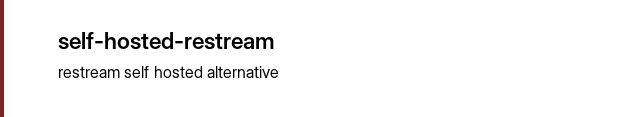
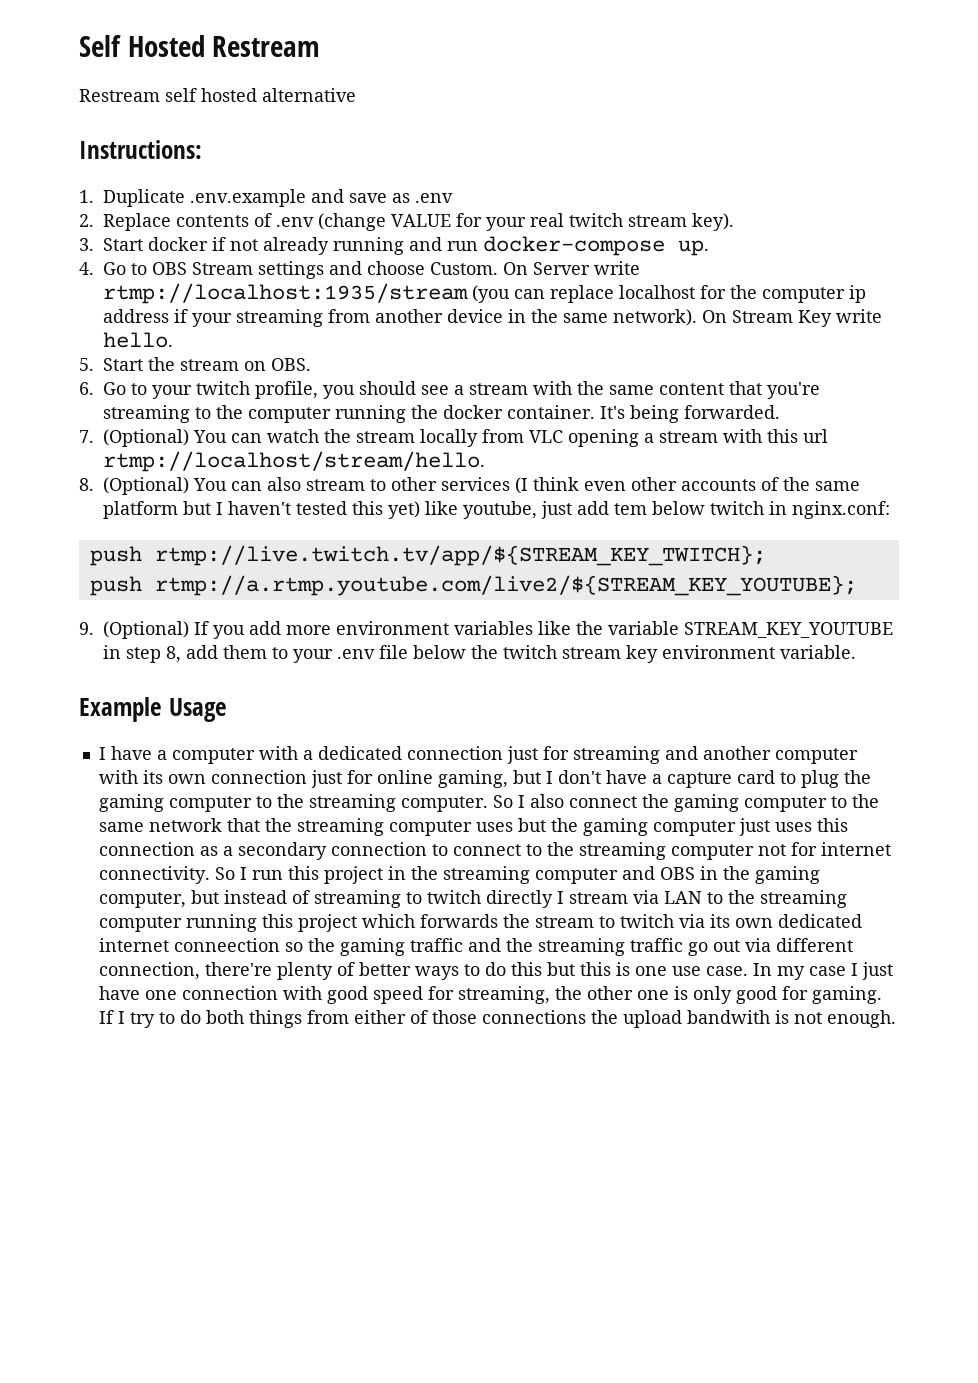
[58,32,275,50] [58,66,120,78] self-hosted-restream // restream -> [79,35,321,57] [79,89,160,102] Self Hosted Restream // Restream
(279, 72) none -> [79,140,202,159] [79,189,453,207] [79,213,734,231] [79,236,709,256] [79,261,640,279] [103,283,866,304] [103,309,882,327] [103,332,173,348] [79,357,311,371] [79,381,820,399] [103,405,780,423] [79,429,828,447] [103,451,485,472] [79,477,860,495] [103,501,890,519] [89,545,766,566] [89,575,857,596] [79,621,893,639] [103,645,856,663] [79,697,227,722] [98,746,858,764] [98,770,871,788] [98,794,879,812] [98,818,848,836] [98,842,891,860] [98,866,820,884] [98,890,847,908] [98,914,862,932] [98,938,853,956] [98,962,893,980] [98,986,882,1004] [98,1010,896,1028] // Instructions: // 1. Duplicate .env.example and save as .env // 2. Replace contents of .env (change VALUE for your real twitch stream key). // 3. Start docker if not already running and run docker-compose up. // 4. Go to OBS Stream settings and choose Custom. On Server write rtmp://localhost:1935/stream (you can replace localhost for the computer ip address if your streaming from another device in the same network). On Stream Key write hello. // 5. Start the stream on OBS. // 6. Go to your twitch profile, you should see a stream with the same content that you're streaming to the computer running the docker container. It's being forwarded. // 7. (Optional) You can watch the stream locally from VLC opening a stream with this url rtmp://localhost/stream/hello. // 8. (Optional) You can also stream to other services (I think even other accounts of the same platform but I haven't tested this yet) like youtube, just add tem below twitch in nginx.conf: // push rtmp://live.twitch.tv/app/${STREAM_KEY_TWITCH}; // push rtmp://a.rtmp.youtube.com/live2/${STREAM_KEY_YOUTUBE}; // 9. (Optional) If you add more environment variables like the variable STREAM_KEY_YOUTUBE in step 8, add them to your .env file below the twitch stream key environment variable. // Example Usage // I have a computer with a dedicated connection just for streaming and another computer with its own connection just for online gaming, but I don't have a capture card to plug the gaming computer to the streaming computer. So I also connect the gaming computer to the same network that the streaming computer uses but the gaming computer just uses this connection as a secondary connection to connect to the streaming computer not for internet connectivity. So I run this project in the streaming computer and OBS in the gaming computer, but instead of streaming to twitch directly I stream via LAN to the streaming computer running this project which forwards the stream to twitch via its own dedicated internet conneection so the gaming traffic and the streaming traffic go out via different connection, there're plenty of better ways to do this but this is one use case. In my case I just have one connection with good speed for streaming, the other one is only good for gaming. If I try to do both things from either of those connections the upload bandwith is not enough.

